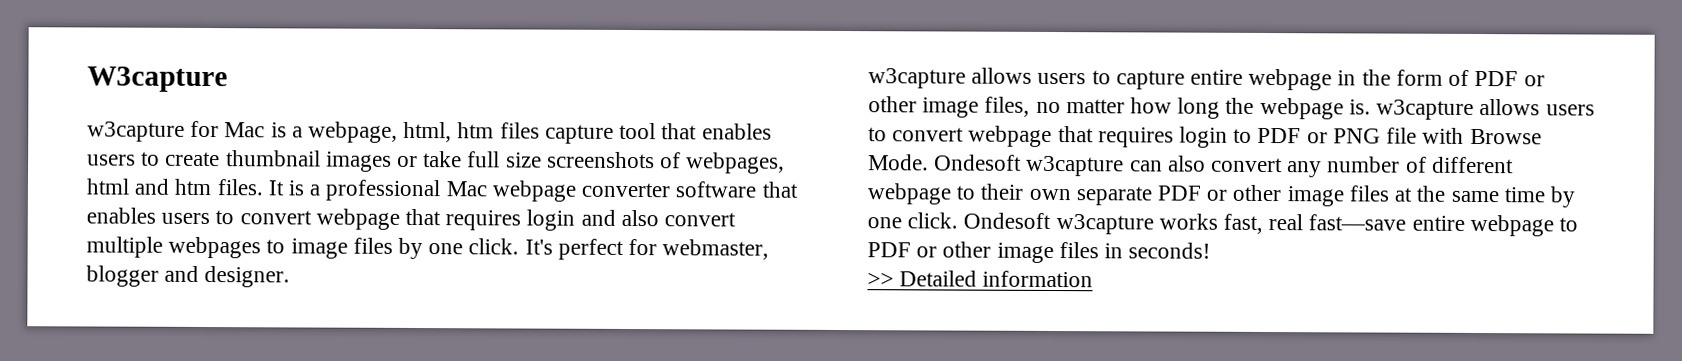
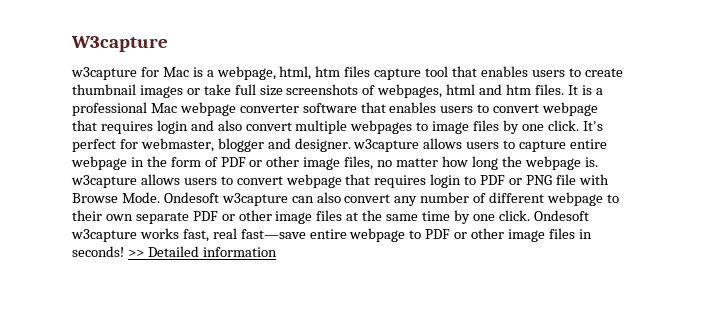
(291, 277) // -> (351, 145) none
(1212, 250) // -> (124, 251) none

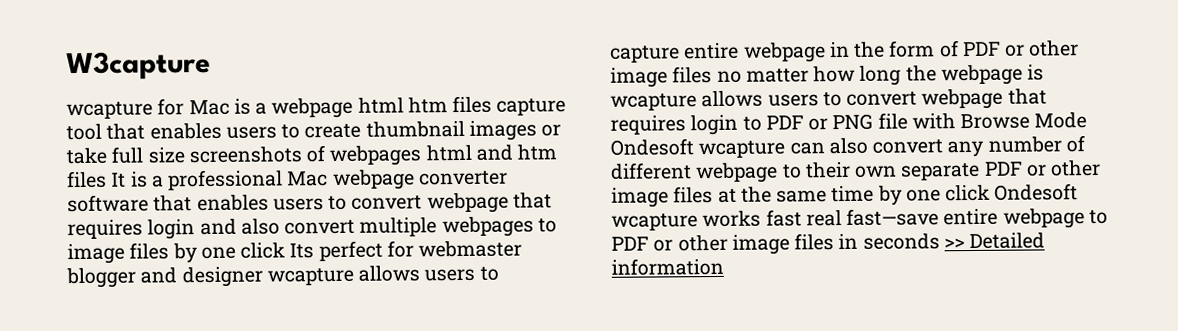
[71,67,137,80] w3capture -> [66,101,153,120] wcapture
[216,66,312,80] webpage, html, -> [271,97,404,119] webpage html
[377,84,443,98] webpages, -> [329,145,422,167] webpages
[534,84,564,95] files. -> [67,170,107,189] files
[547,120,603,131] click. It's -> [240,242,315,259] click Its
[140,138,214,152] webmaster, -> [418,240,523,258] webmaster
[294,138,420,152] designer. w3capture -> [181,266,354,288] designer wcapture
[344,156,374,170] files, -> [672,66,713,84] files
[584,157,598,167] [71,175,137,188] is. w3capture -> [1027,64,1045,81] [610,93,697,111] is wcapture
[121,192,288,206] Mode. Ondesoft w3capture -> [1034,112,1088,129] [610,138,786,159] Mode Ondesoft wcapture
[498,210,589,221] [71,228,209,242] click. Ondesoft w3capture works fast, -> [945,183,1079,202] [611,209,802,231] click Ondesoft wcapture works fast
[72,246,124,257] seconds! -> [862,233,940,250] seconds

